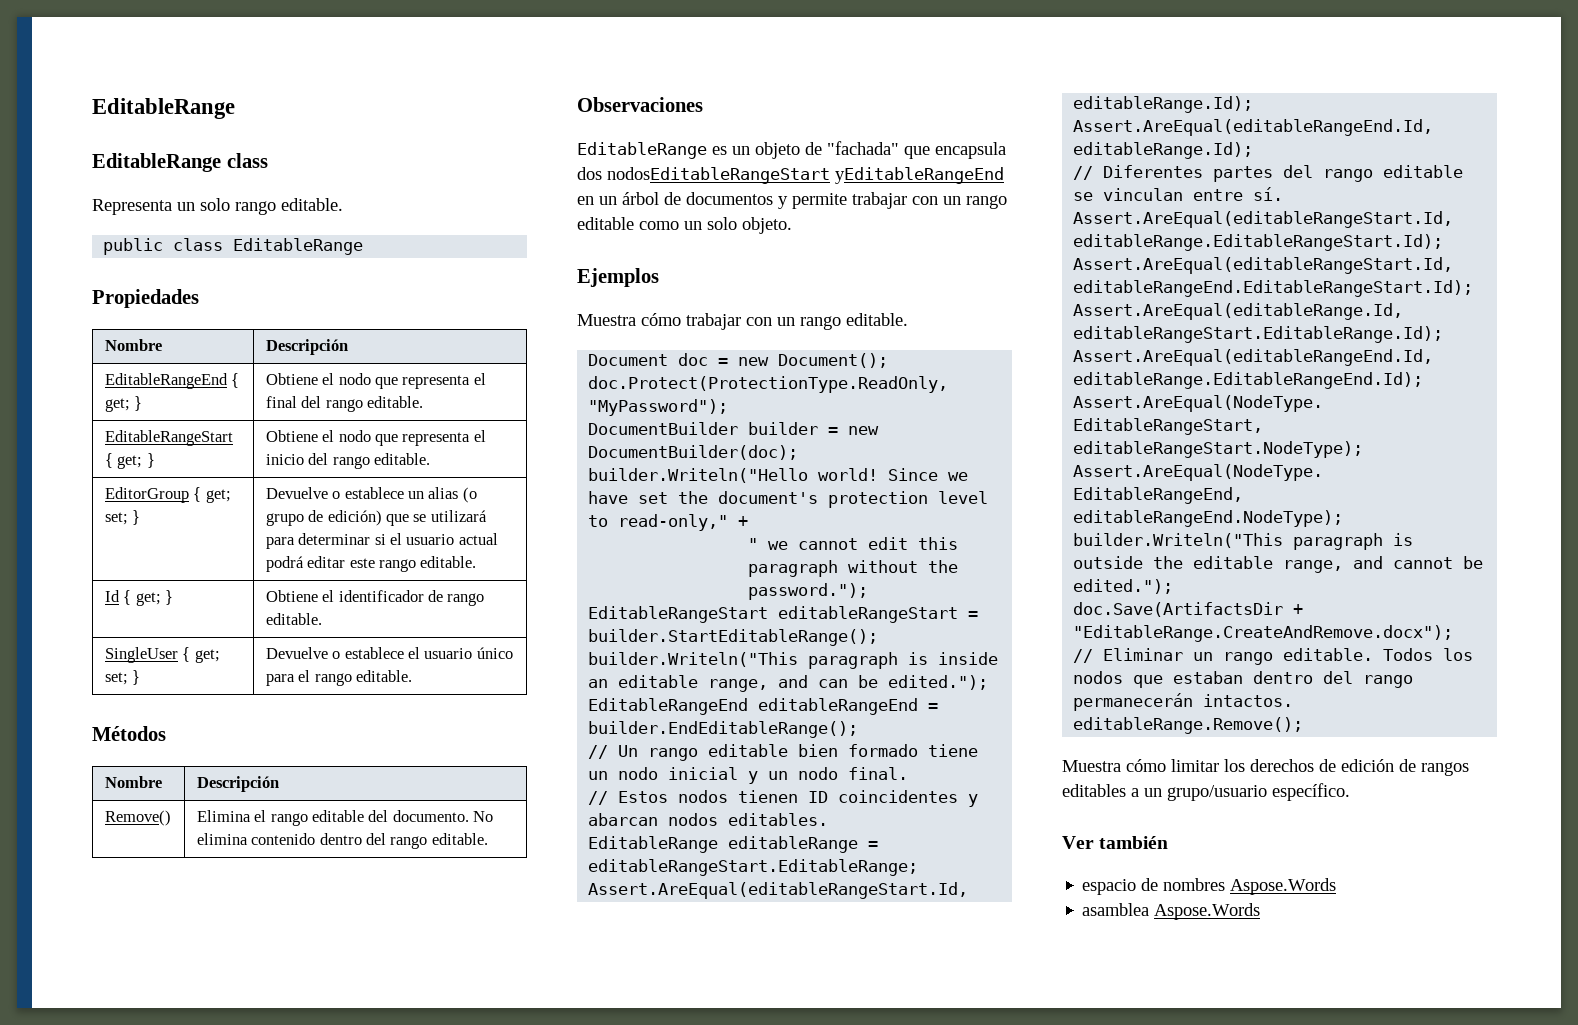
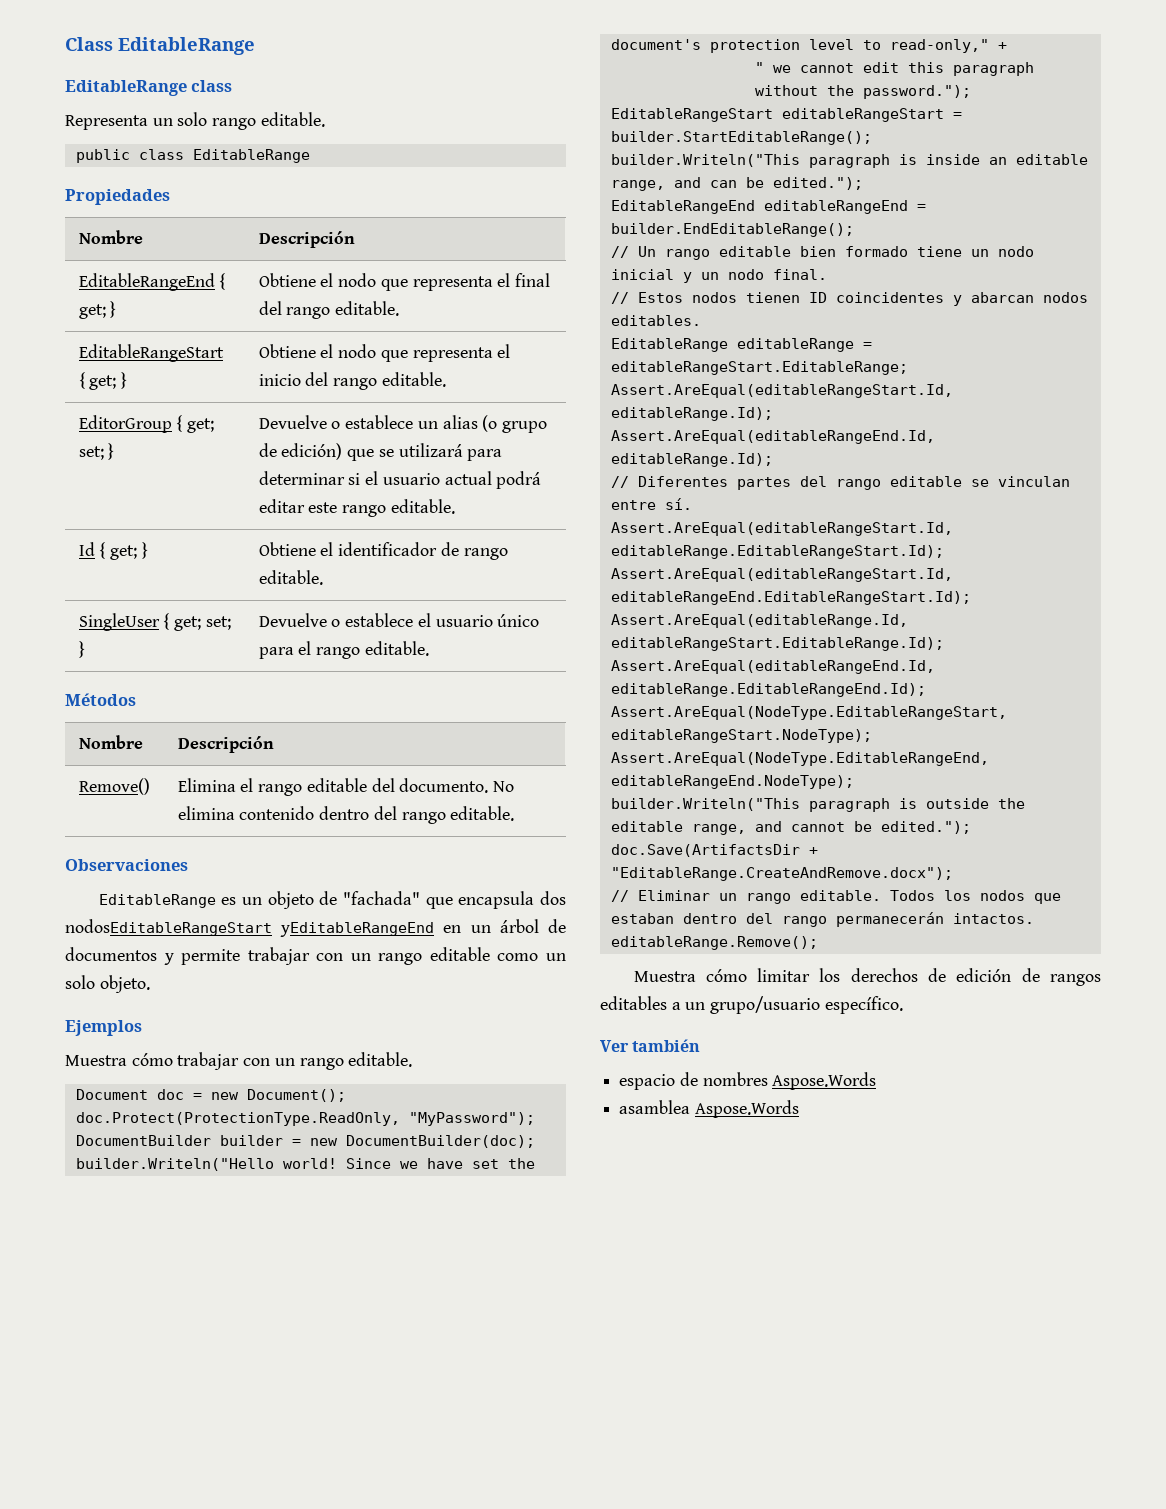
(92, 108) none -> [65,37,113,51] Class

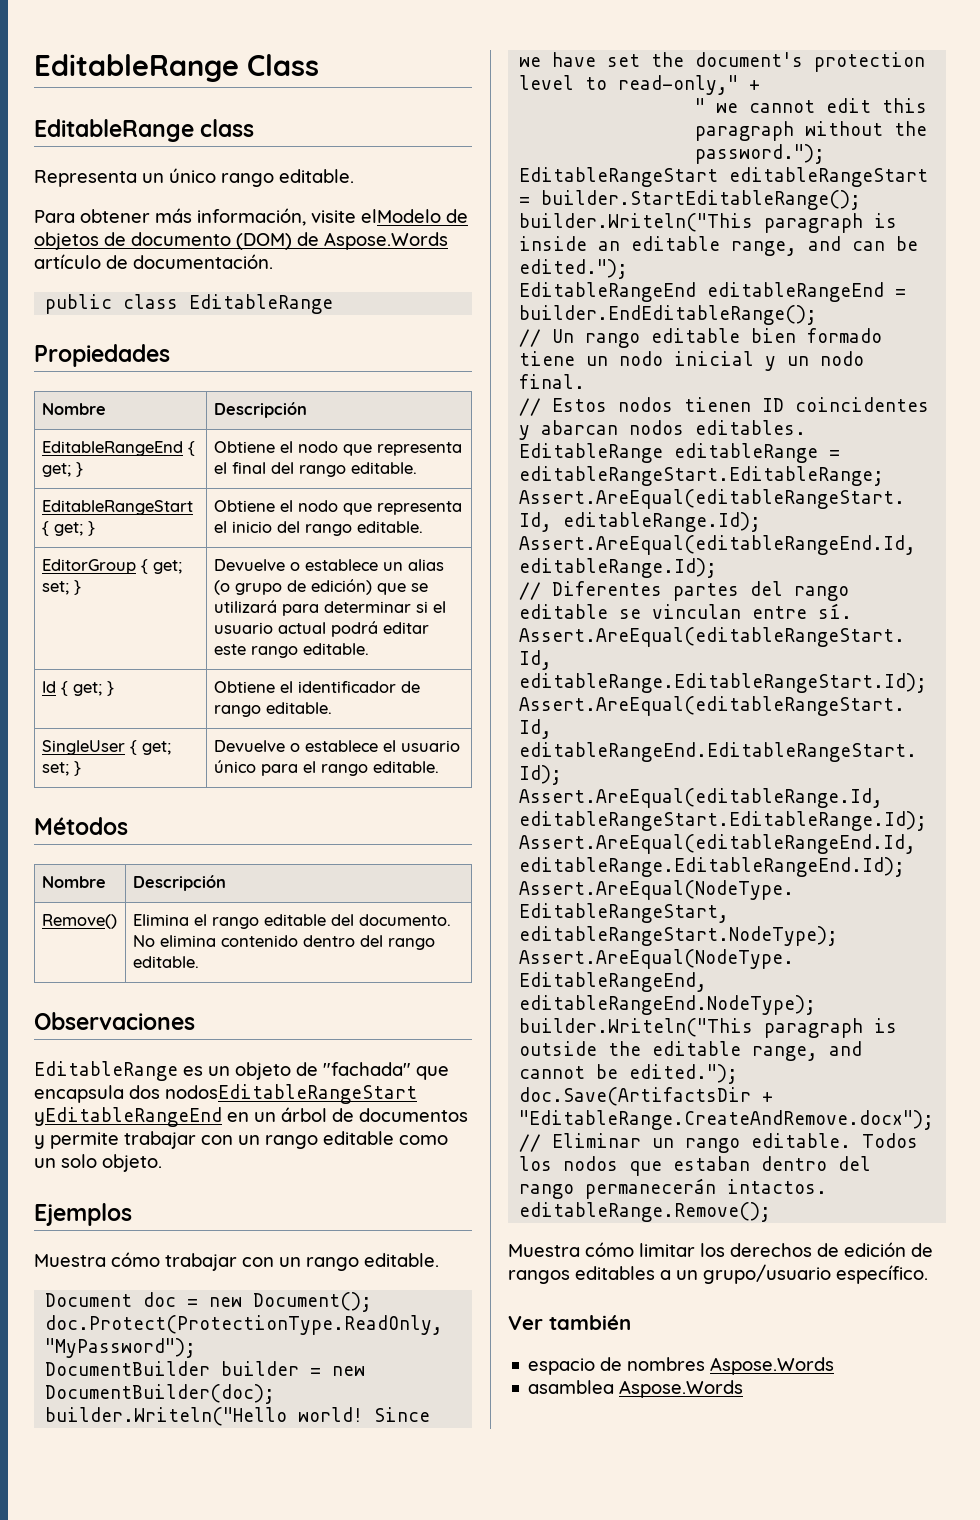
(65, 44) none -> [34,54,239,82] EditableRange
[118,37,255,55] EditableRange -> (319, 65) none
[177,112,325,130] solo rango editable. -> [169,168,354,187] [34,208,468,226] [34,232,448,250] [34,254,273,269] único rango editable. // Para obtener más información, visite elModelo de objetos de documento (DOM) de Aspose.Words artículo de documentación.

